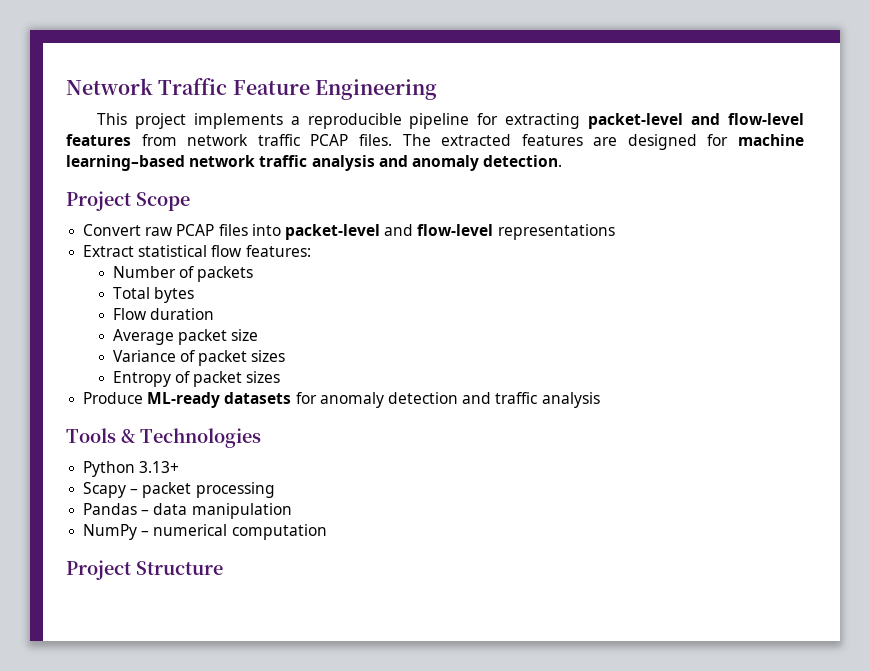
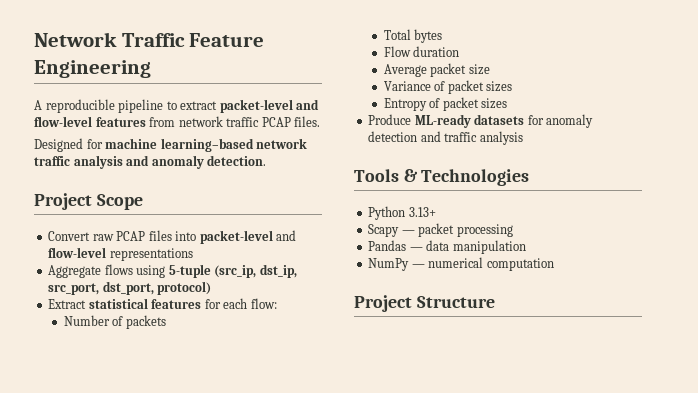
[96,113,581,129] This project implements a reproducible pipeline for extracting -> [34,99,218,113] A reproducible pipeline to extract
[402,134,697,150] The extracted features are designed -> [34,138,83,152] // Designed
[83,245,311,257] Extract statistical flow features: -> [48,264,297,278] [48,281,212,295] [48,298,277,309] Aggregate flows using 5-tuple (src_ip, dst_ip, src_port, dst_port, protocol) // Extract statistical features for each flow:
[130,489,139,494] – -> [401,230,415,234] —
[141,510,150,515] – -> [409,247,423,251] —
[141,531,150,536] – -> [411,264,425,268] —

